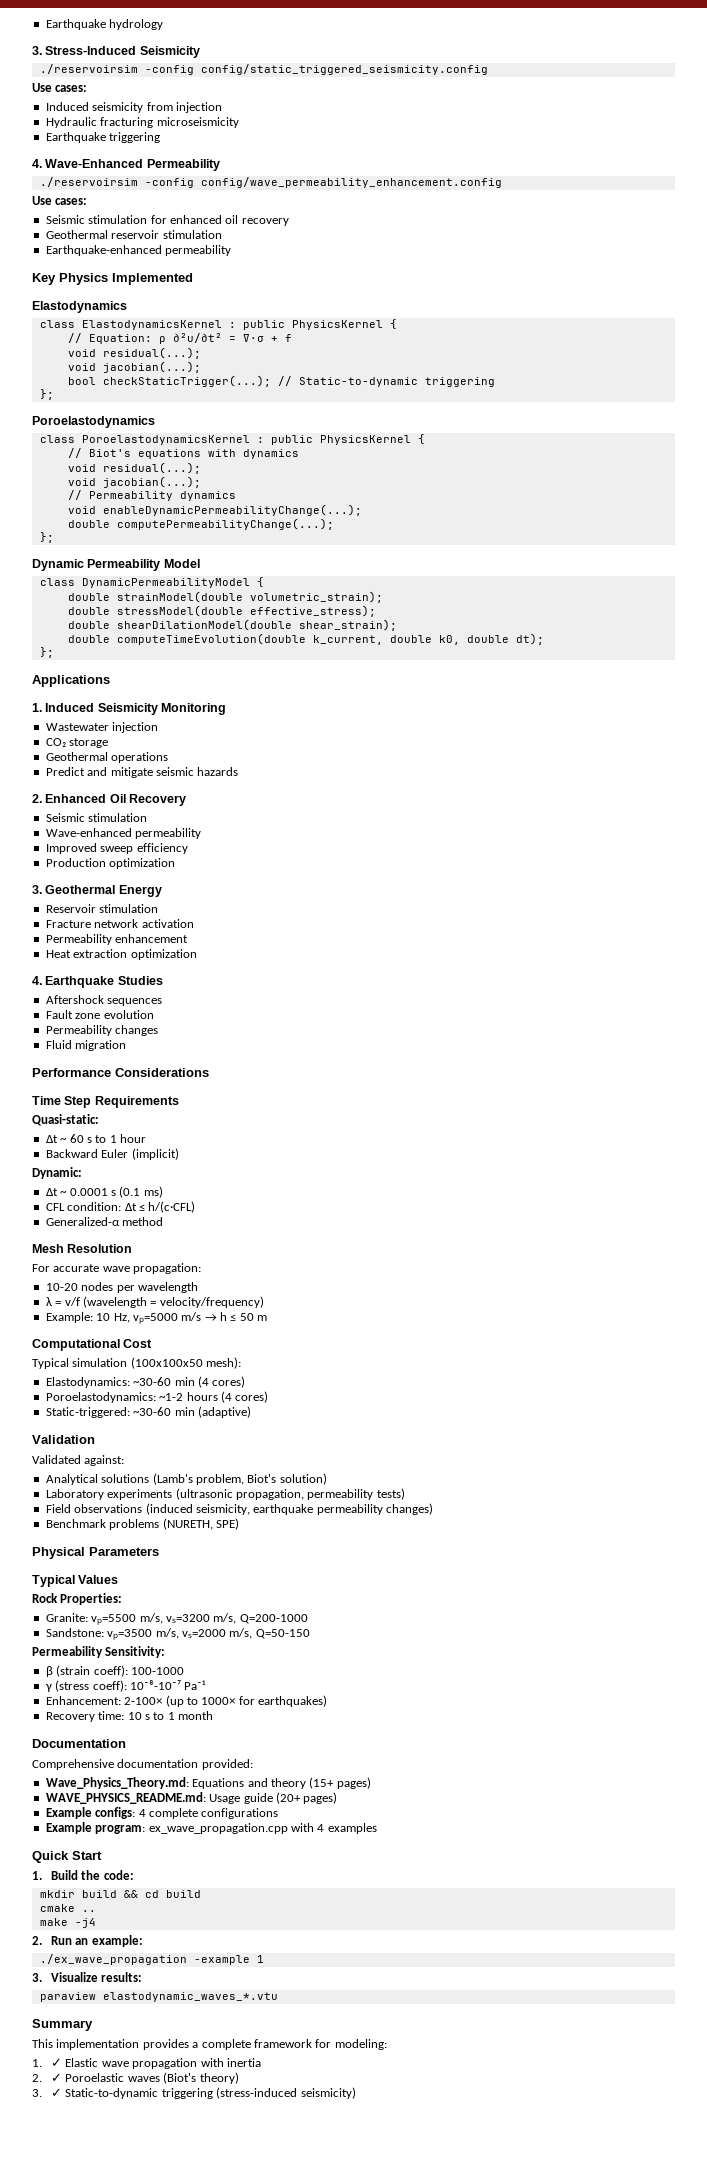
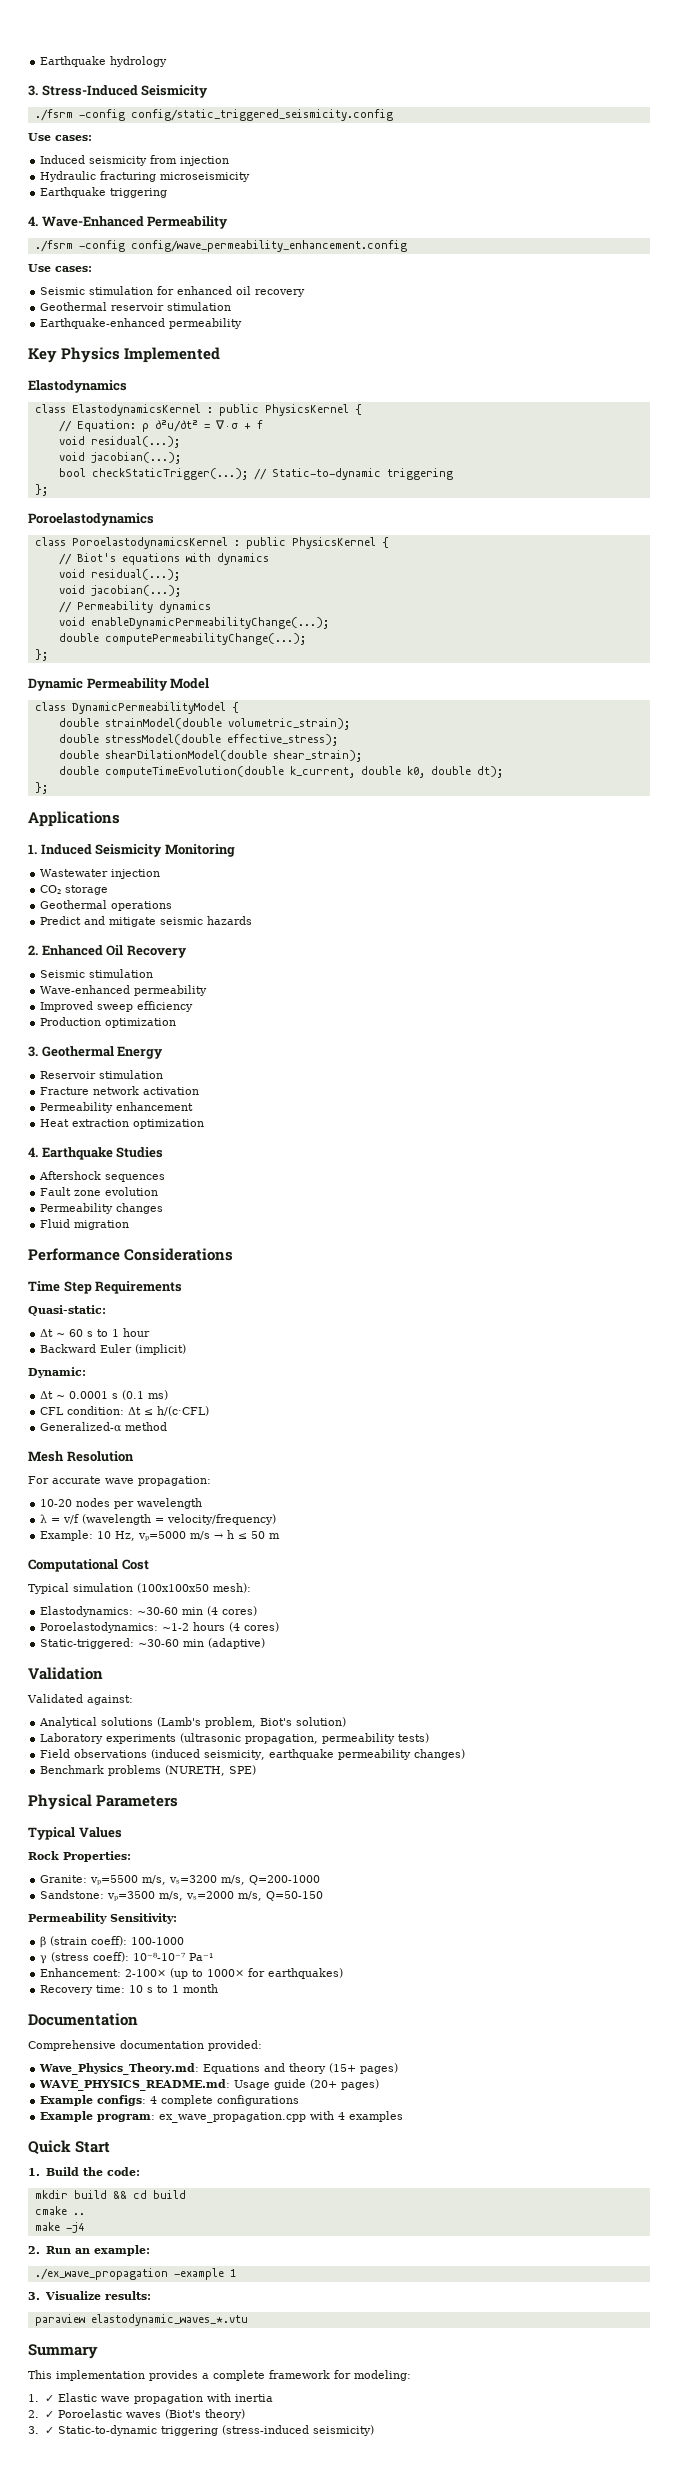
[39,64,138,74] ./reservoirsim -> [34,109,73,121] ./fsrm
[39,177,138,187] ./reservoirsim -> [34,240,73,252] ./fsrm

